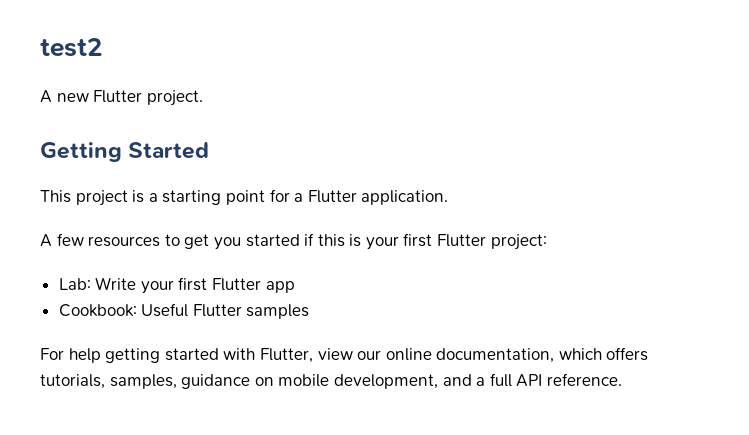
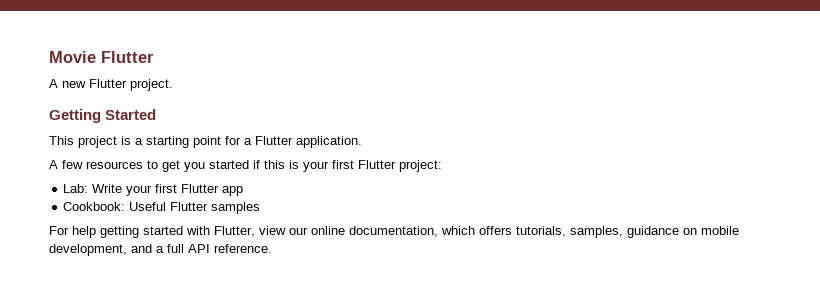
[40,38,102,57] test2 -> [49,51,154,63] Movie Flutter

